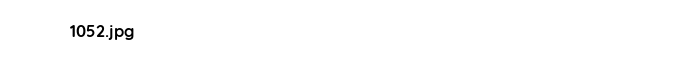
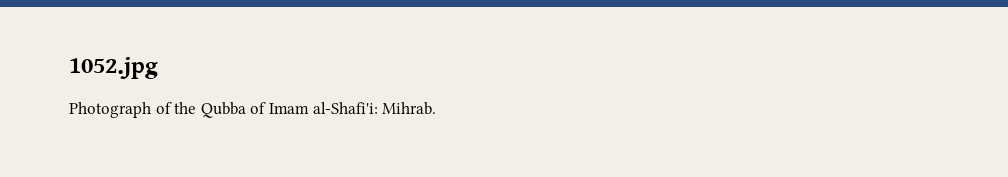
(134, 32) none -> [69,102,437,118] // Photograph of the Qubba of Imam al-Shafi'i: Mihrab.

